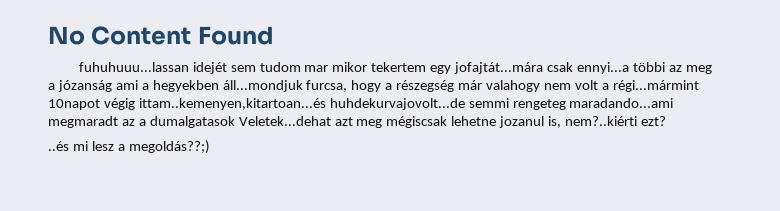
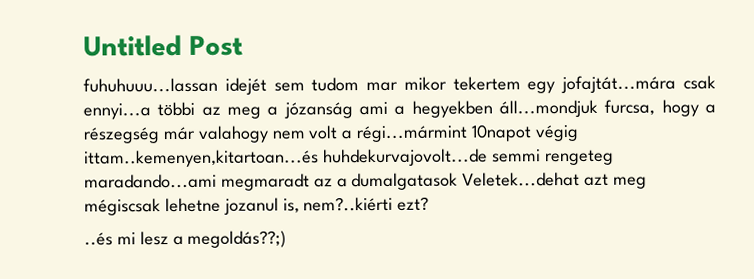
[48,26,274,45] No Content Found -> [83,34,243,57] Untitled Post

